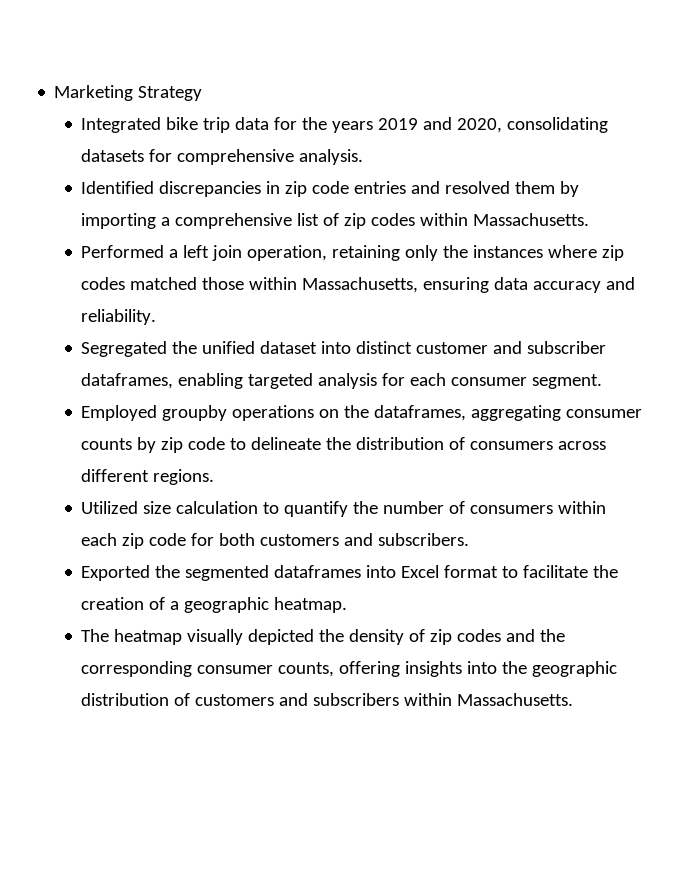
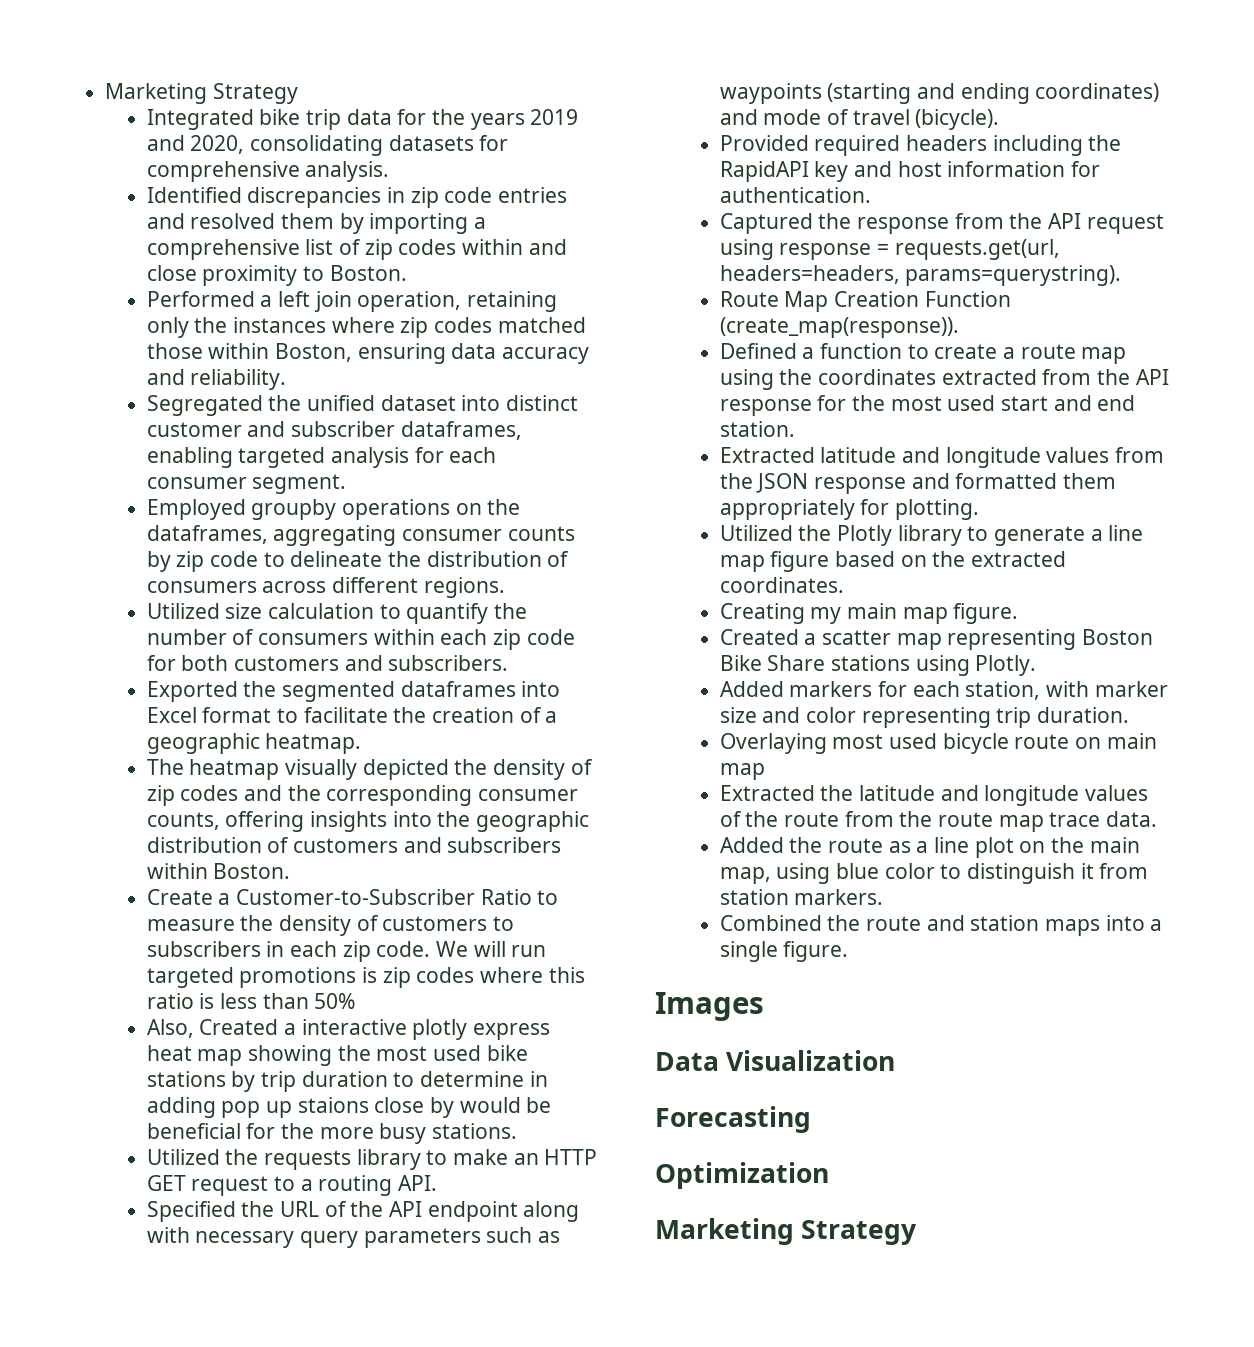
[473,213,590,226] Massachusetts. -> [528,239,567,255] [146,265,407,286] and close proximity to Boston.
[302,277,419,293] Massachusetts, -> [274,343,352,362] Boston,
[457,693,574,706] Massachusetts. -> [213,863,291,879] [146,889,559,905] [146,915,514,936] [146,941,547,962] [146,967,585,988] [146,993,356,1009] [146,1019,550,1040] [146,1045,528,1066] [146,1071,548,1092] [146,1097,552,1118] [146,1123,517,1144] [146,1149,598,1170] [146,1175,437,1196] [146,1201,580,1222] [146,1227,560,1248] [719,83,1160,104] [719,109,1000,130] [719,135,1122,156] [719,161,1100,182] [719,187,871,203] [719,213,1164,234] [719,239,1060,260] [719,265,1122,286] [719,291,1011,312] [719,317,959,338] [719,343,1127,364] [719,369,1169,390] [719,395,1136,416] [719,421,795,437] [719,447,1164,468] [719,473,1116,494] [719,499,979,520] [719,525,1144,546] [719,551,1066,572] [719,577,844,593] [719,603,1019,624] [719,629,1153,650] [719,655,1037,676] [719,681,1168,700] [719,707,1129,728] [719,733,1157,754] [719,763,765,780] [719,785,1148,806] [719,811,1157,832] [719,837,1140,858] [719,863,1149,884] [719,889,884,905] [719,915,1163,936] [719,941,849,962] [655,992,764,1021] [655,1050,896,1071] [655,1106,811,1133] [655,1162,829,1189] [655,1218,918,1245] Boston. // Create a Customer-to-Subscriber Ratio to measure the density of customers to subscribers in each zip code. We will run targeted promotions is zip codes where this ratio is less than 50% // Also, Created a interactive plotly express heat map showing the most used bike stations by trip duration to determine in adding pop up staions close by would be beneficial for the more busy stations. // Utilized the requests library to make an HTTP GET request to a routing API. // Specified the URL of the API endpoint along with necessary query parameters such as waypoints (starting and ending coordinates) and mode of travel (bicycle). // Provided required headers including the RapidAPI key and host information for authentication. // Captured the response from the API request using response = requests.get(url, headers=headers, params=querystring). // Route Map Creation Function (create_map(response)). // Defined a function to create a route map using the coordinates extracted from the API response for the most used start and end station. // Extracted latitude and longitude values from the JSON response and formatted them appropriately for plotting. // Utilized the Plotly library to generate a line map figure based on the extracted coordinates. // Creating my main map figure. // Created a scatter map representing Boston Bike Share stations using Plotly. // Added markers for each station, with marker size and color representing trip duration. // Overlaying most used bicycle route on main map // Extracted the latitude and longitude values of the route from the route map trace data. // Added the route as a line plot on the main map, using blue color to distinguish it from station markers. // Combined the route and station maps into a single figure. // Images // Data Visualization // Forecasting // Optimization // Marketing Strategy

